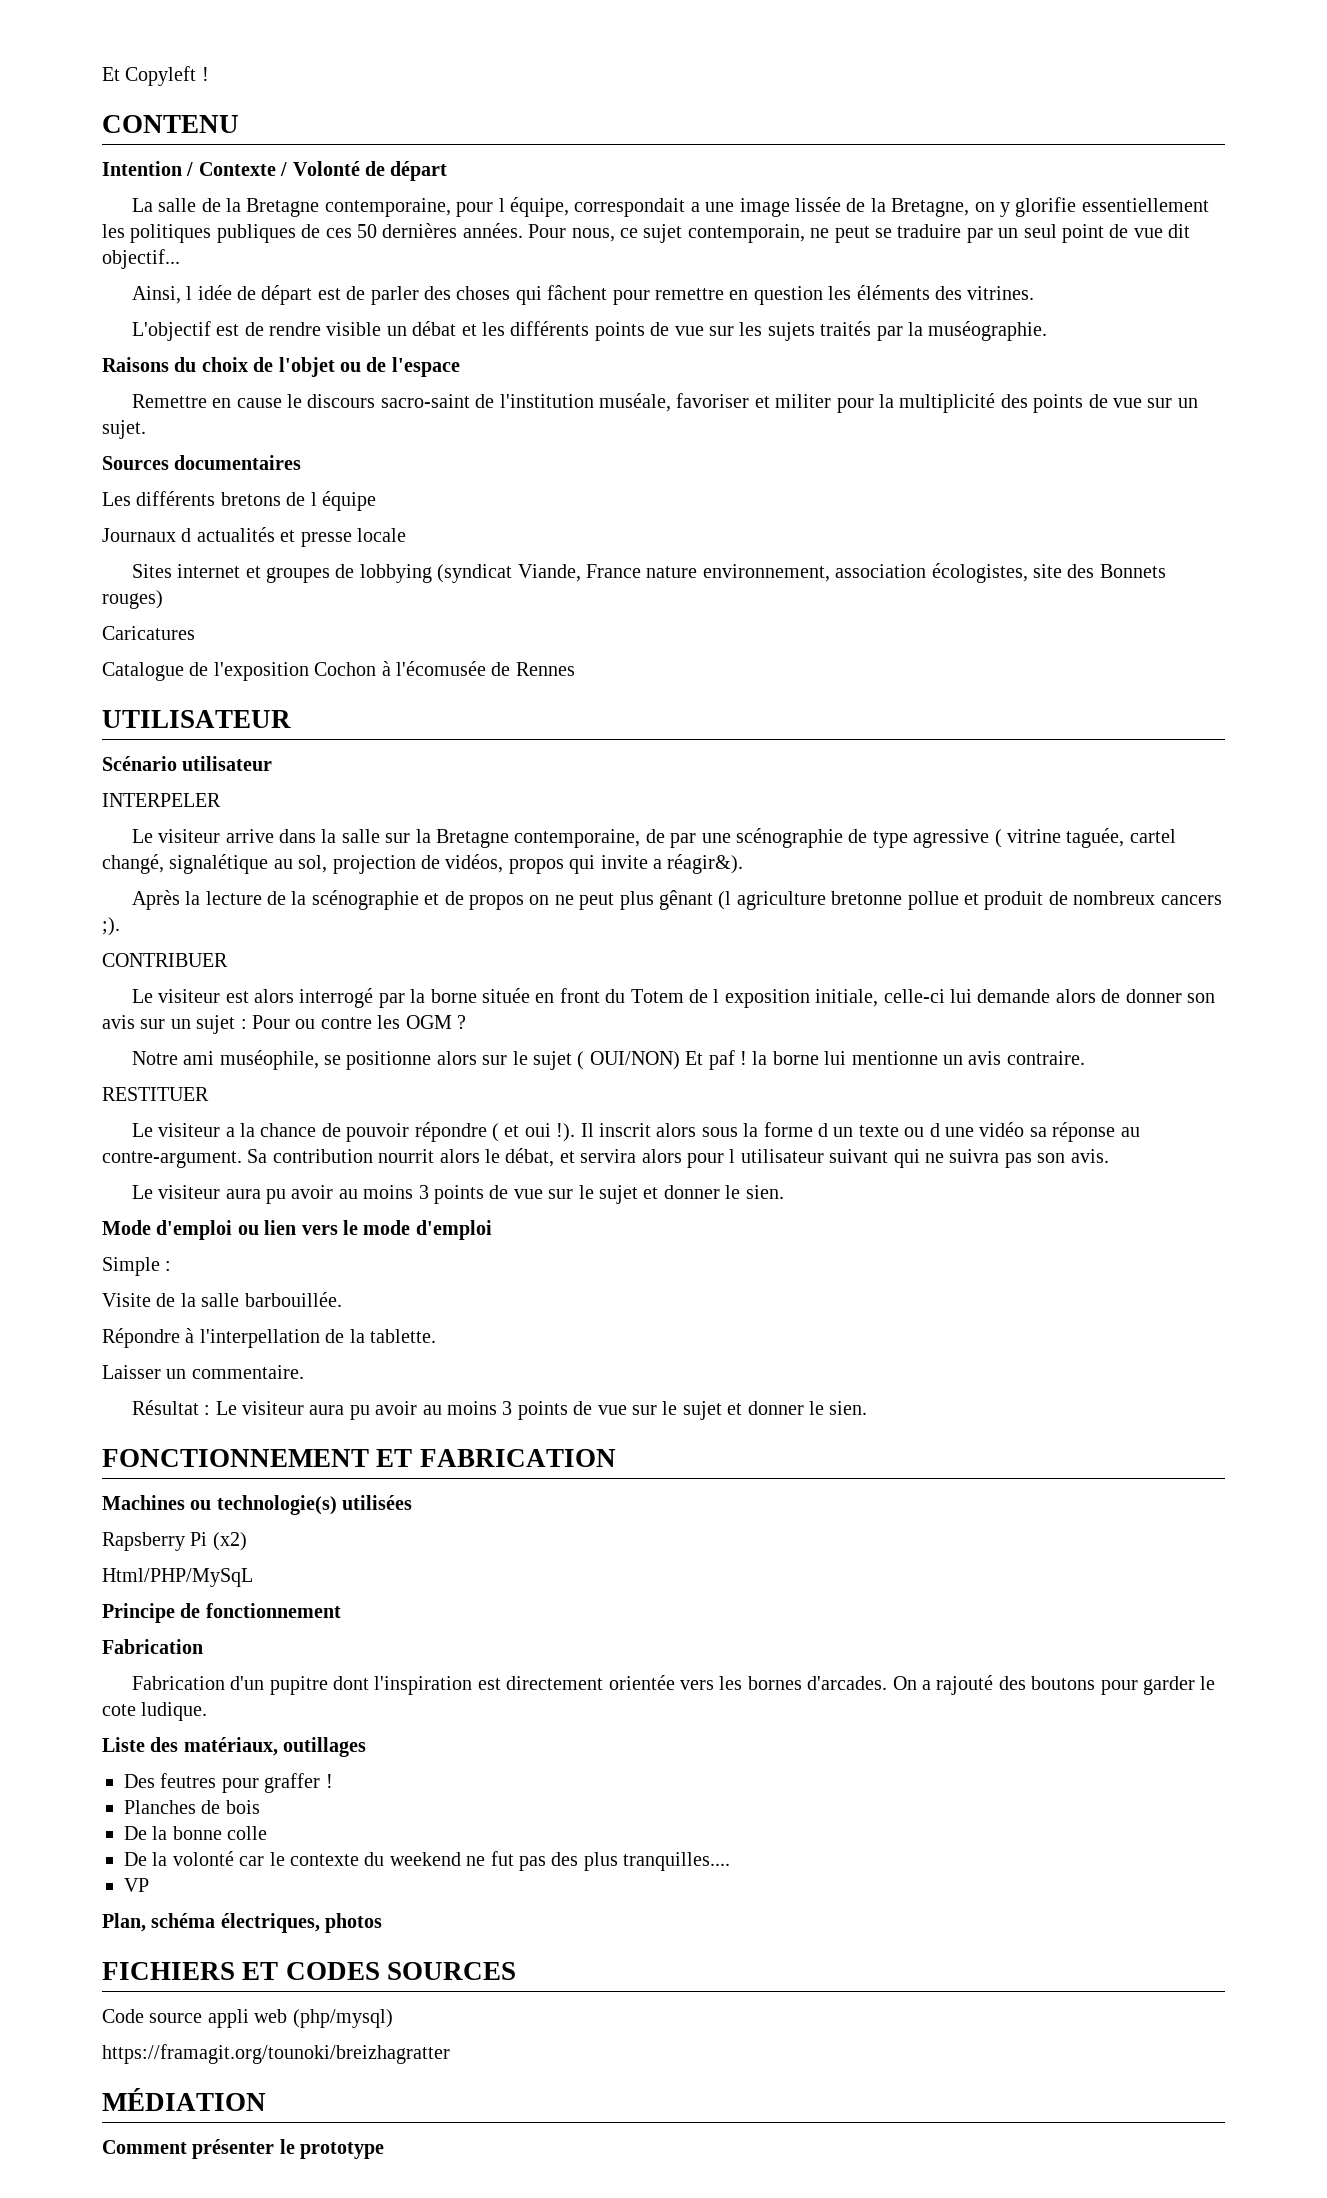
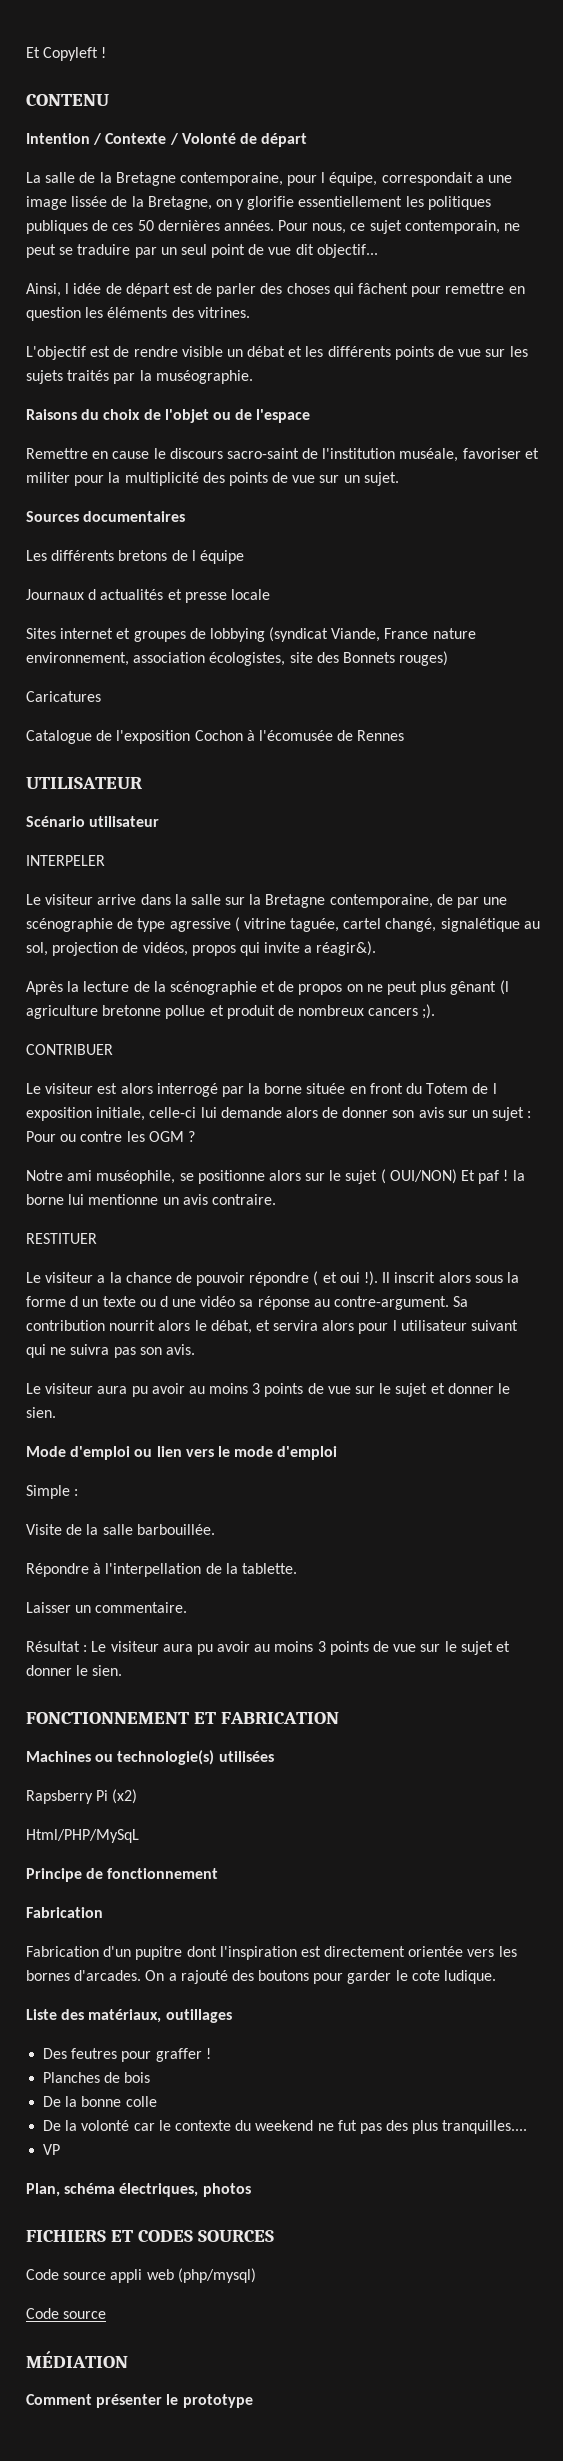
[102,2044,450,2064] https://framagit.org/tounoki/breizhagratter -> [26,2308,107,2319] Code source

